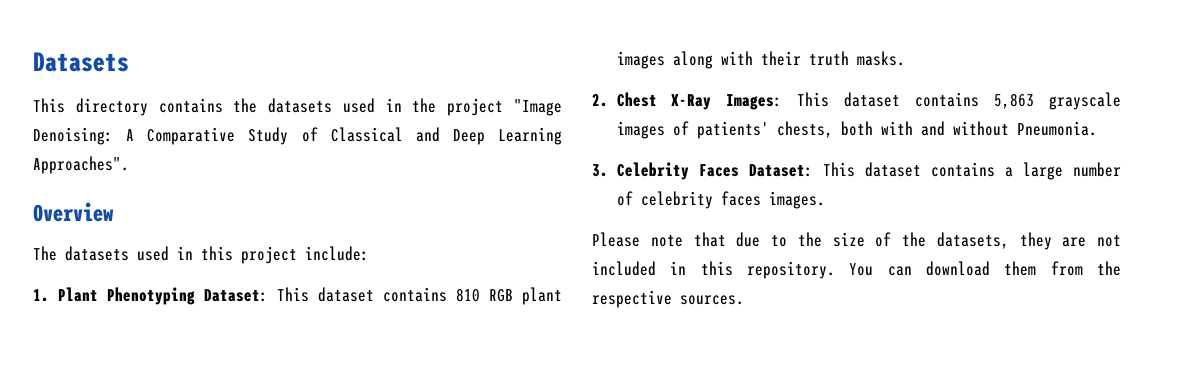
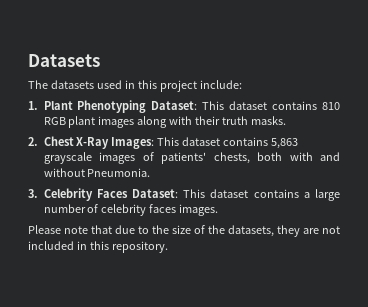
[33,98,562,116] [33,127,562,145] [33,156,129,174] [33,202,114,222] // This directory contains the datasets used in the project "Image Denoising: A Comparative Study of Classical and Deep Learning Approaches". // Overview -> (100, 60) none
[849,261,1121,276] [592,290,744,308] You can download them from the respective sources. -> (168, 247) none

